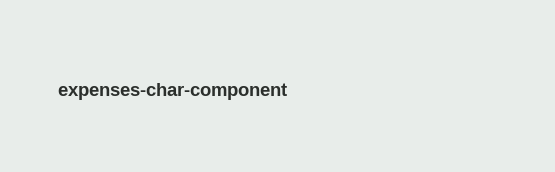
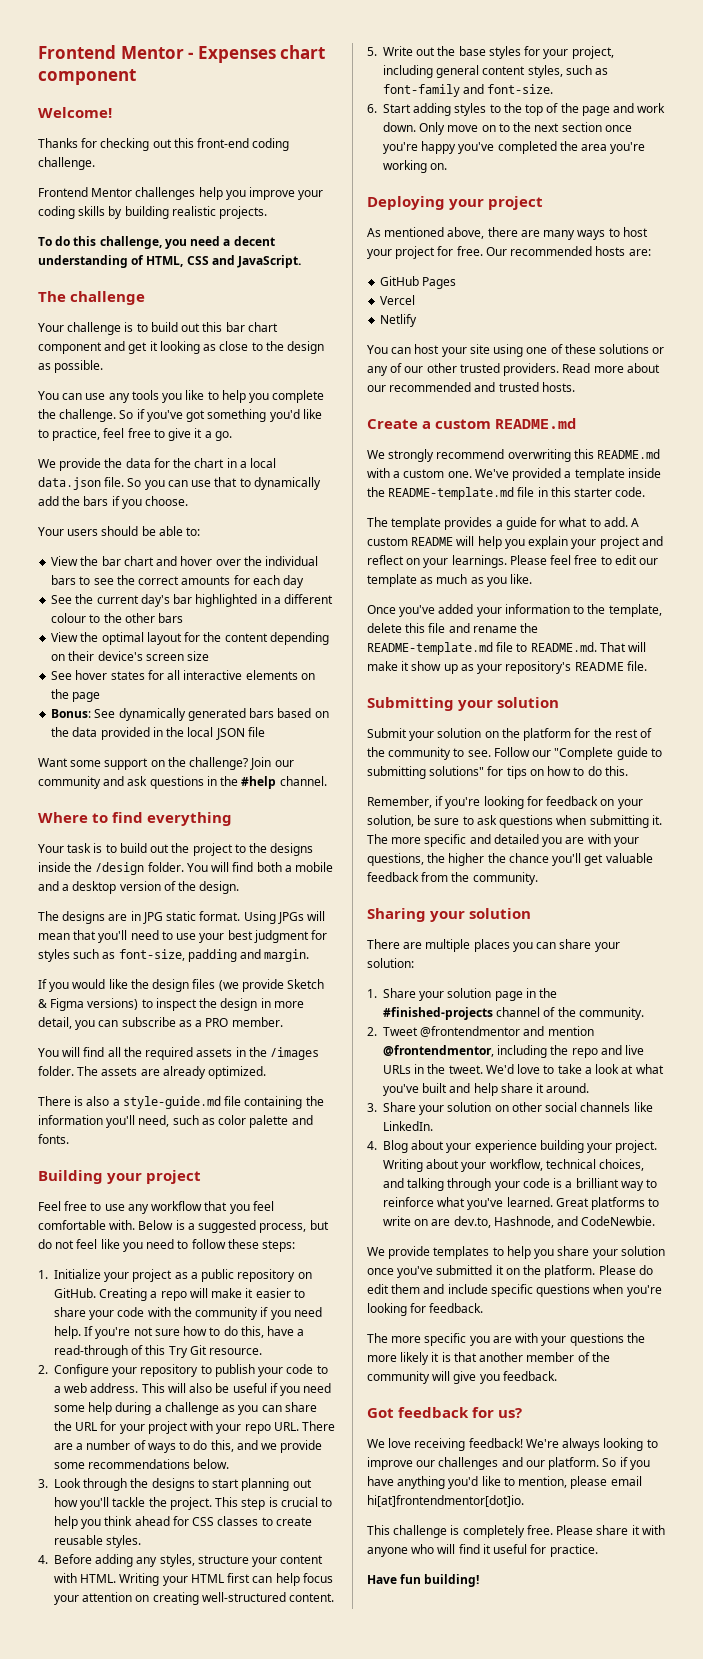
[58,83,287,100] expenses-char-component -> [38,45,326,63] [38,69,136,85] [38,107,112,118] [38,138,290,151] [38,157,95,170] [38,187,324,200] [38,206,268,219] [38,236,275,249] [38,255,302,268] [38,291,146,305] [38,322,278,335] [38,341,325,354] [38,360,104,373] [38,390,325,403] [38,409,322,422] [38,428,232,441] [38,458,277,471] [38,477,321,490] [38,496,189,509] [38,526,201,536] [51,556,319,566] [51,575,305,588] [51,594,334,607] [51,613,184,623] [51,632,329,645] [51,651,210,661] [51,670,315,680] [51,689,101,702] [51,708,329,721] [51,727,265,740] [38,757,294,770] [38,776,327,789] [38,812,233,826] [38,843,314,856] [38,862,334,875] [38,881,240,894] [38,911,326,924] [38,930,328,943] [38,949,310,962] [38,979,325,992] [38,998,304,1011] [38,1017,283,1030] [38,1047,320,1060] [38,1066,267,1079] [38,1096,324,1109] [38,1115,313,1128] [38,1134,69,1144] [38,1170,202,1184] [38,1201,274,1214] [38,1220,329,1233] [38,1239,296,1252] [38,1269,312,1282] [54,1288,305,1301] [54,1307,322,1320] [54,1326,305,1339] [54,1345,263,1358] [38,1364,328,1377] [54,1383,332,1396] [54,1402,317,1415] [54,1421,336,1434] [54,1440,323,1453] [54,1459,230,1469] [38,1478,312,1491] [54,1497,333,1510] [54,1516,312,1529] [54,1535,142,1548] [38,1554,324,1567] [54,1573,333,1586] [54,1592,335,1605] [367,46,614,59] [383,65,609,78] [383,84,554,97] [367,103,666,116] [383,122,632,135] [383,141,646,154] [383,160,448,173] [367,196,544,210] [367,227,648,240] [367,246,651,259] [380,276,457,289] [380,295,416,305] [380,314,418,327] [367,344,665,357] [367,363,660,376] [367,382,575,392] [367,418,577,429] [367,449,661,462] [367,468,661,481] [367,487,646,500] [367,517,640,530] [367,536,663,549] [367,555,659,568] [367,574,533,587] [367,604,662,617] [367,623,539,633] [367,642,647,655] [367,661,647,674] [367,697,560,711] [367,728,653,741] [367,747,662,760] [367,766,628,779] [367,796,643,809] [367,815,662,828] [367,834,639,847] [367,853,653,866] [367,872,538,885] [367,908,532,922] [367,939,620,952] [367,958,414,968] [367,988,558,1001] [383,1007,644,1020] [367,1026,594,1037] [383,1045,645,1058] [383,1064,664,1074] [383,1083,590,1096] [367,1102,653,1115] [383,1121,433,1131] [367,1140,658,1153] [383,1159,645,1172] [383,1178,658,1191] [383,1197,660,1210] [383,1216,656,1228] [367,1246,665,1259] [367,1265,653,1278] [367,1284,662,1297] [367,1303,484,1316] [367,1333,645,1346] [367,1352,610,1365] [367,1371,557,1384] [367,1407,523,1418] [367,1438,658,1451] [367,1457,650,1470] [367,1476,642,1489] [367,1495,524,1507] [367,1525,665,1538] [367,1544,598,1557] [367,1574,480,1587] Frontend Mentor - Expenses chart component // Welcome! // Thanks for checking out this front-end coding challenge. // Frontend Mentor challenges help you improve your coding skills by building realistic projects. // To do this challenge, you need a decent understanding of HTML, CSS and JavaScript. // The challenge // Your challenge is to build out this bar chart component and get it looking as close to the design as possible. // You can use any tools you like to help you complete the challenge. So if you've got something you'd like to practice, feel free to give it a go. // We provide the data for the chart in a local data.json file. So you can use that to dynamically add the bars if you choose. // Your users should be able to: // View the bar chart and hover over the individual bars to see the correct amounts for each day // See the current day's bar highlighted in a different colour to the other bars // View the optimal layout for the content depending on their device's screen size // See hover states for all interactive elements on the page // Bonus: See dynamically generated bars based on the data provided in the local JSON file // Want some support on the challenge? Join our community and ask questions in the #help channel. // Where to find everything // Your task is to build out the project to the designs inside the /design folder. You will find both a mobile and a desktop version of the design. // The designs are in JPG static format. Using JPGs will mean that you'll need to use your best judgment for styles such as font-size, padding and margin. // If you would like the design files (we provide Sketch & Figma versions) to inspect the design in more detail, you can subscribe as a PRO member. // You will find all the required assets in the /images folder. The assets are already optimized. // There is also a style-guide.md file containing the information you'll need, such as color palette and fonts. // Building your project // Feel free to use any workflow that you feel comfortable with. Below is a suggested process, but do not feel like you need to follow these steps: // 1. Initialize your project as a public repository on GitHub. Creating a repo will make it easier to share your code with the community if you need help. If you're not sure how to do this, have a read-through of this Try Git resource. // 2. Configure your repository to publish your code to a web address. This will also be useful if you need some help during a challenge as you can share the URL for your project with your repo URL. There are a number of ways to do this, and we provide some recommendations below. // 3. Look through the designs to start planning out how you'll tackle the project. This step is crucial to help you think ahead for CSS classes to create reusable styles. // 4. Before adding any styles, structure your content with HTML. Writing your HTML first can help focus your attention on creating well-structured content. // 5. Write out the base styles for your project, including general content styles, such as font-family and font-size. // 6. Start adding styles to the top of the page and work down. Only move on to the next section once you're happy you've completed the area you're working on. // Deploying your project // As mentioned above, there are many ways to host your project for free. Our recommended hosts are: // GitHub Pages // Vercel // Netlify // You can host your site using one of these solutions or any of our other trusted providers. Read more about our recommended and trusted hosts. // Create a custom README.md // We strongly recommend overwriting this README.md with a custom one. We've provided a template inside the README-template.md file in this starter code. // The template provides a guide for what to add. A custom README will help you explain your project and reflect on your learnings. Please feel free to edit our template as much as you like. // Once you've added your information to the template, delete this file and rename the README-template.md file to README.md. That will make it show up as your repository's README file. // Submitting your solution // Submit your solution on the platform for the rest of the community to see. Follow our "Complete guide to submitting solutions" for tips on how to do this. // Remember, if you're looking for feedback on your solution, be sure to ask questions when submitting it. The more specific and detailed you are with your questions, the higher the chance you'll get valuable feedback from the community. // Sharing your solution // There are multiple places you can share your solution: // 1. Share your solution page in the #finished-projects channel of the community. // 2. Tweet @frontendmentor and mention @frontendmentor, including the repo and live URLs in the tweet. We'd love to take a look at what you've built and help share it around. // 3. Share your solution on other social channels like LinkedIn. // 4. Blog about your experience building your project. Writing about your workflow, technical choices, and talking through your code is a brilliant way to reinforce what you've learned. Great platforms to write on are dev.to, Hashnode, and CodeNewbie. // We provide templates to help you share your solution once you've submitted it on the platform. Please do edit them and include specific questions when you're looking for feedback. // The more specific you are with your questions the more likely it is that another member of the community will give you feedback. // Got feedback for us? // We love receiving feedback! We're always looking to improve our challenges and our platform. So if you have anything you'd like to mention, please email hi[at]frontendmentor[dot]io. // This challenge is completely free. Please share it with anyone who will find it useful for practice. // Have fun building!

